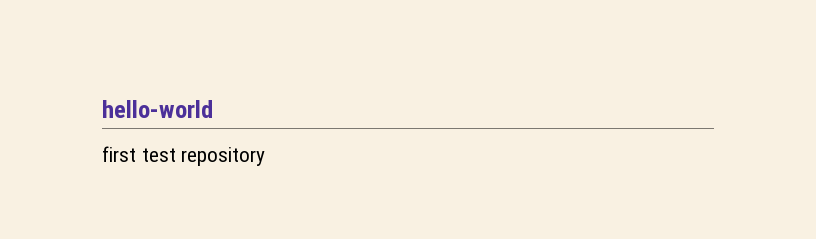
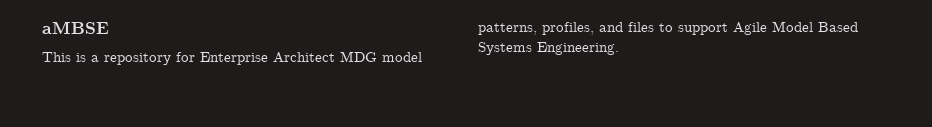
[102,100,213,118] [102,146,266,166] hello-world // first test repository -> [42,21,109,34] [42,51,422,65] [478,21,858,35] [478,42,619,55] aMBSE // This is a repository for Enterprise Architect MDG model patterns, profiles, and files to support Agile Model Based Systems Engineering.

